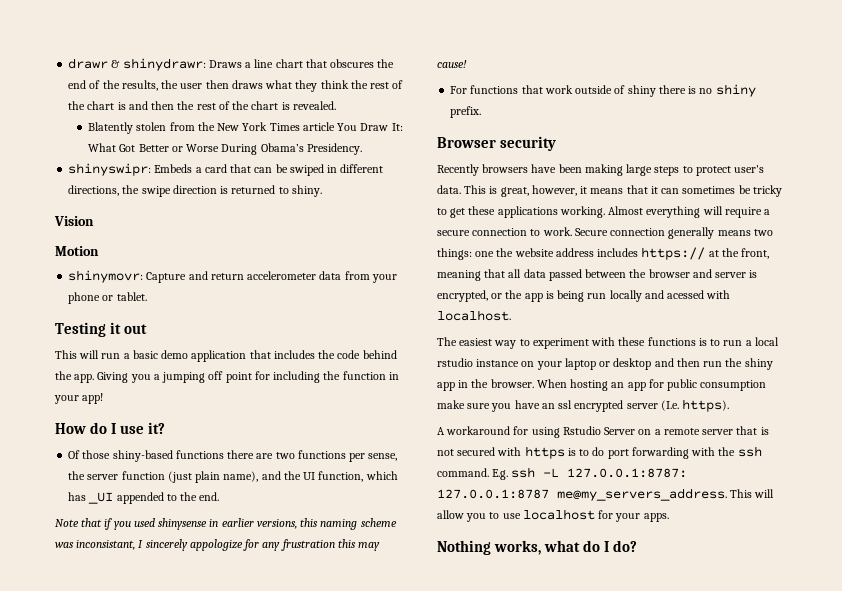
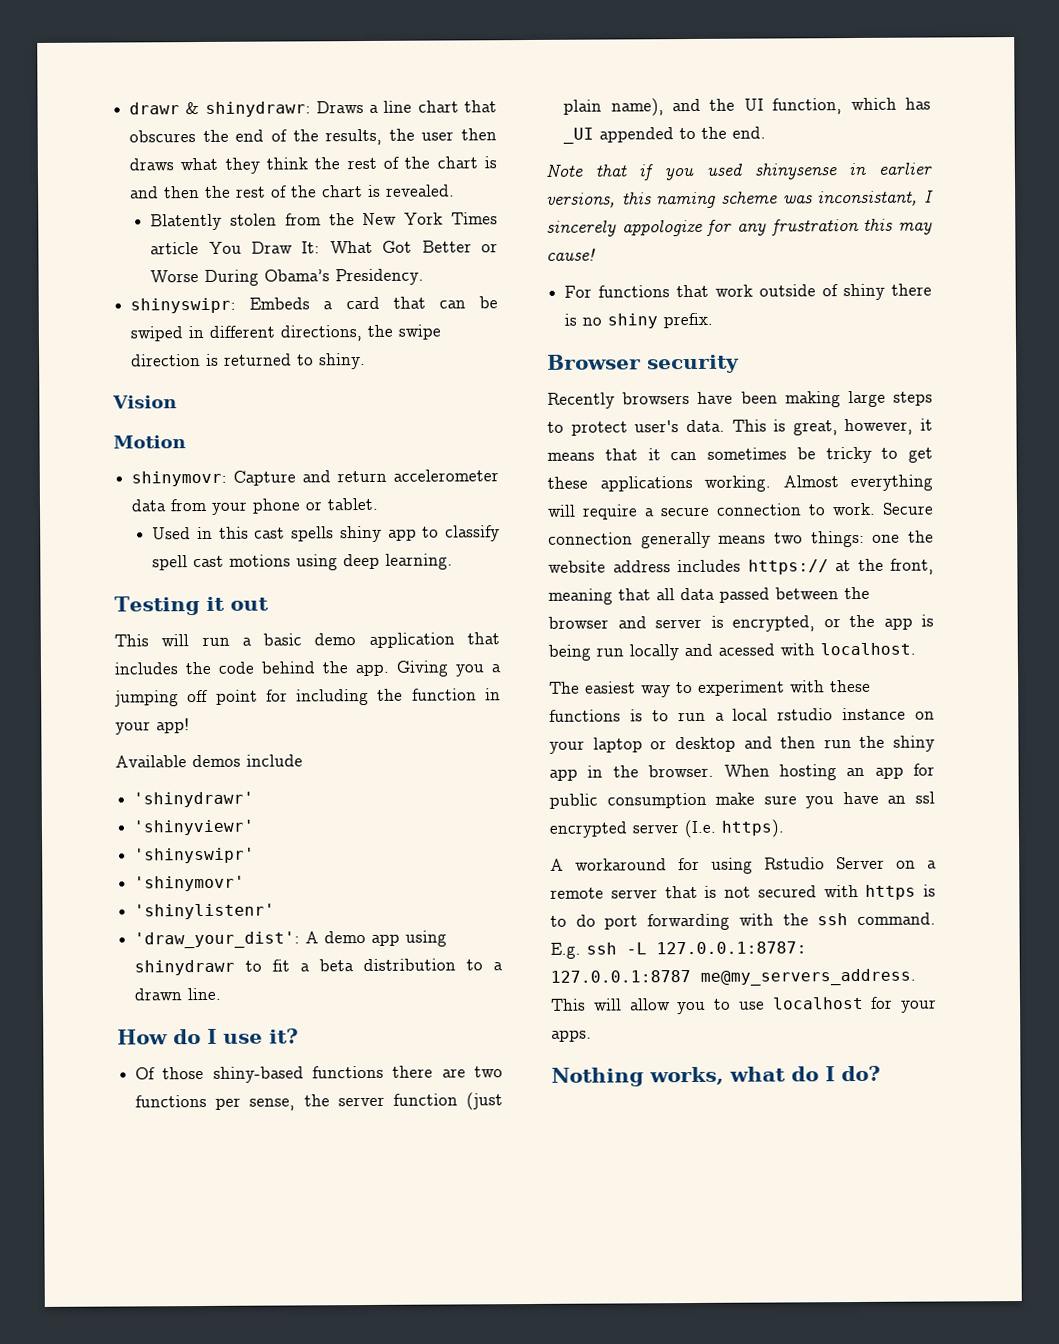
(147, 296) none -> [152,525,501,543] [152,553,454,571] // Used in this cast spells shiny app to classify spell cast motions using deep learning.
(104, 398) none -> [115,754,303,768] [133,791,255,808] [133,819,255,836] [134,847,256,864] [134,875,246,892] [134,903,276,920] [134,930,448,949] [134,958,504,976] [134,987,222,1001] // Available demos include // 'shinydrawr' // 'shinyviewr' // 'shinyswipr' // 'shinymovr' // 'shinylistenr' // 'draw_your_dist': A demo app using shinydrawr to fit a beta distribution to a drawn line.

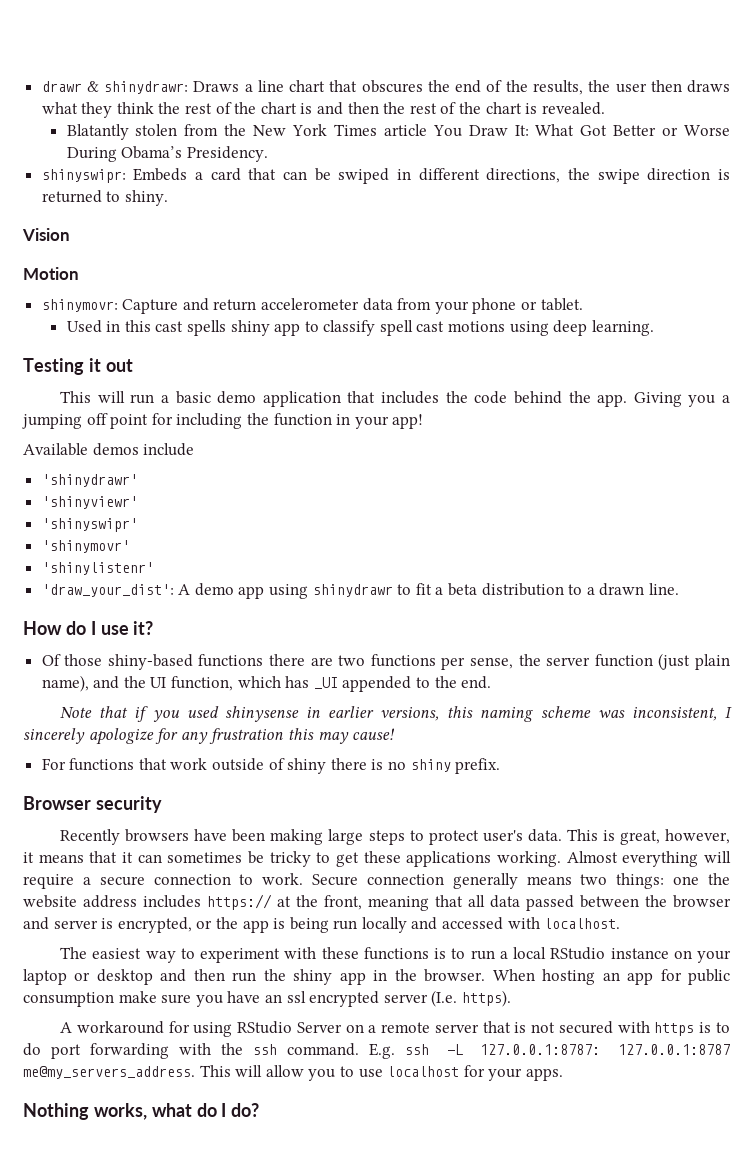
[150,213,223,231] Blatently -> [66,124,129,140] Blatantly
[817,190,919,207] inconsistant, -> [631,707,717,721] inconsistent,
[621,219,703,237] appologize -> [88,728,154,745] apologize
[718,643,775,656] acessed -> [442,917,504,930] accessed
[777,708,834,721] rstudio -> [550,947,606,960] RStudio
[764,857,825,870] Rstudio -> [237,1021,293,1034] RStudio

